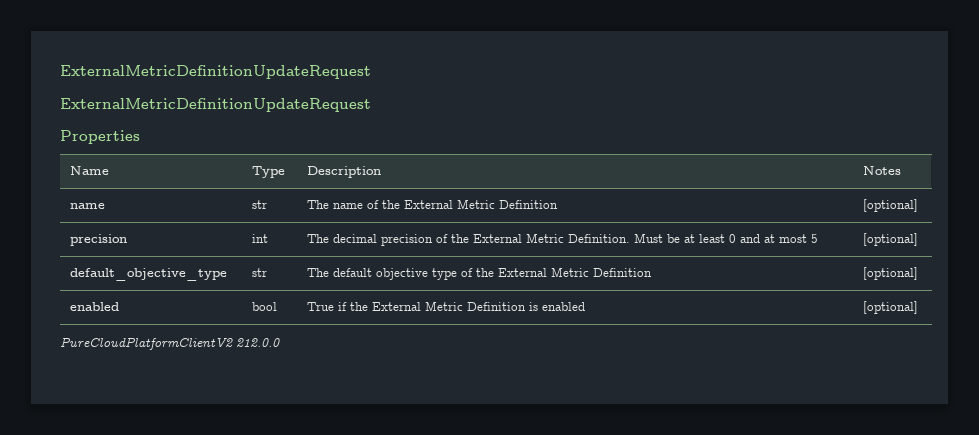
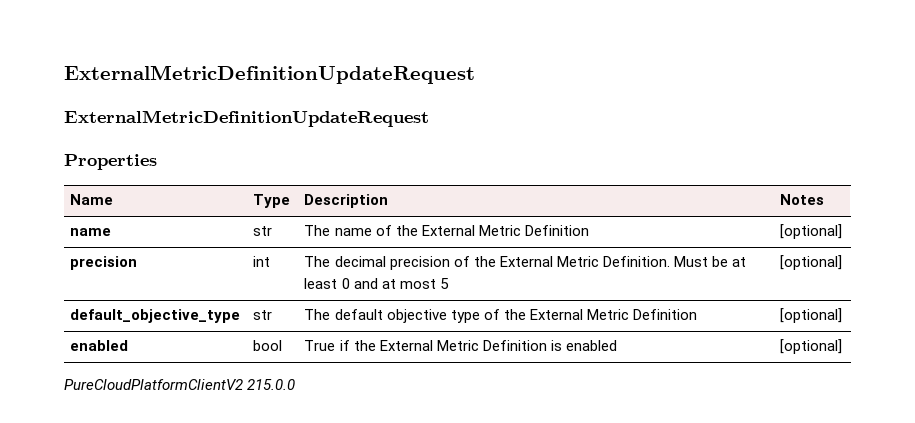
[236,338,280,347] 212.0.0 -> [247,379,296,390] 215.0.0

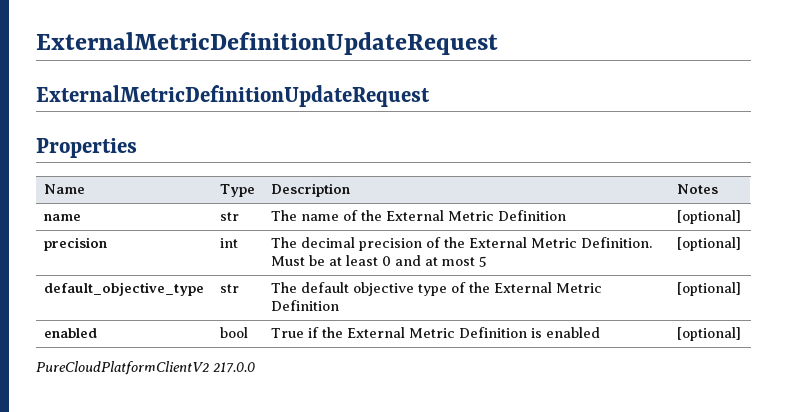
[247,379,296,390] 215.0.0 -> [213,362,255,373] 217.0.0

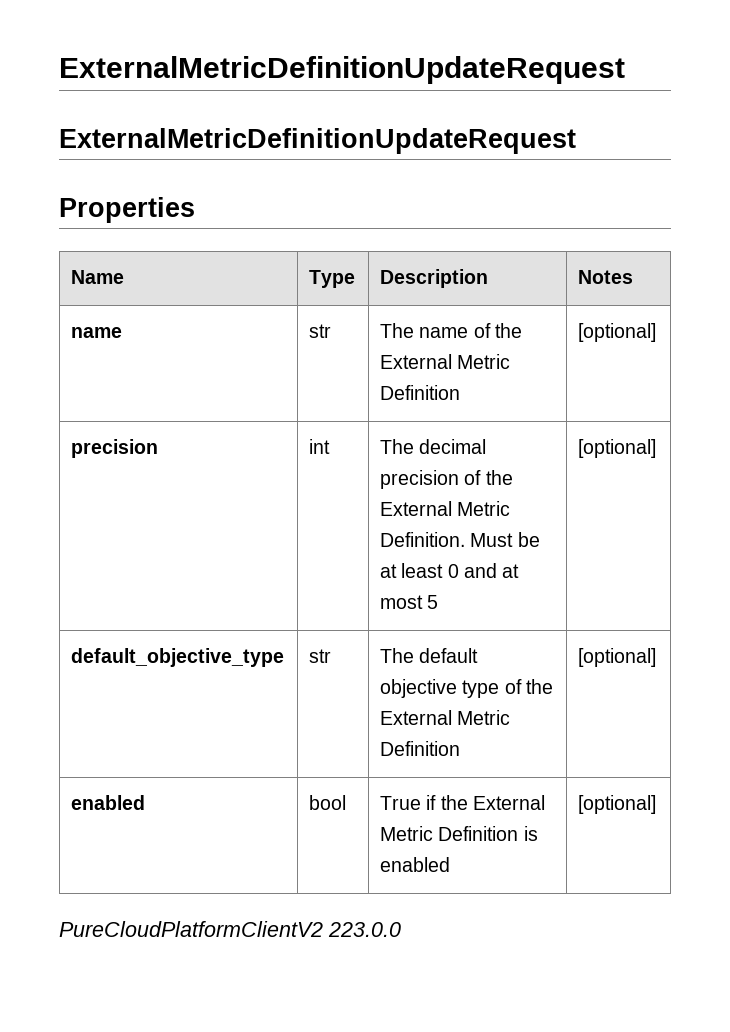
[213,362,255,373] 217.0.0 -> [328,922,401,937] 223.0.0

